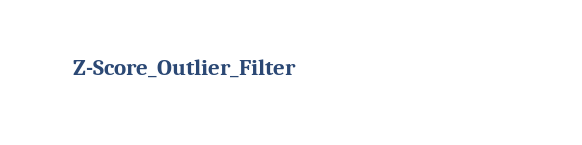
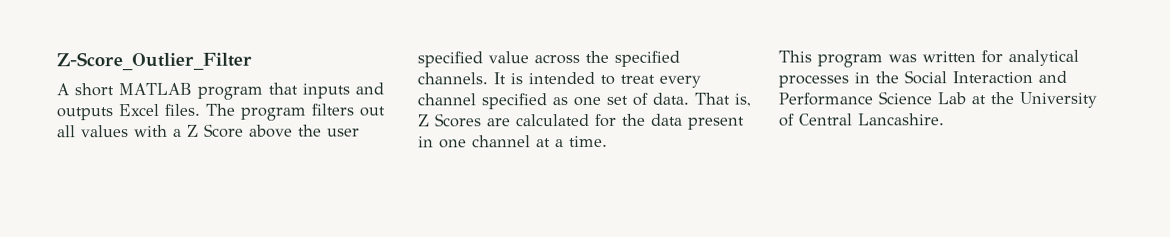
(296, 68) none -> [56,82,384,100] [56,103,385,121] [57,123,360,138] [417,50,680,68] [417,71,701,88] [417,92,751,110] [417,113,745,130] [418,135,608,149] [778,49,1079,68] [778,70,1067,88] [778,91,1097,109] [778,113,945,127] // A short MATLAB program that inputs and outputs Excel files. The program filters out all values with a Z Score above the user specified value across the specified channels. It is intended to treat every channel specified as one set of data. That is, Z Scores are calculated for the data present in one channel at a time. // This program was written for analytical processes in the Social Interaction and Performance Science Lab at the University of Central Lancashire.

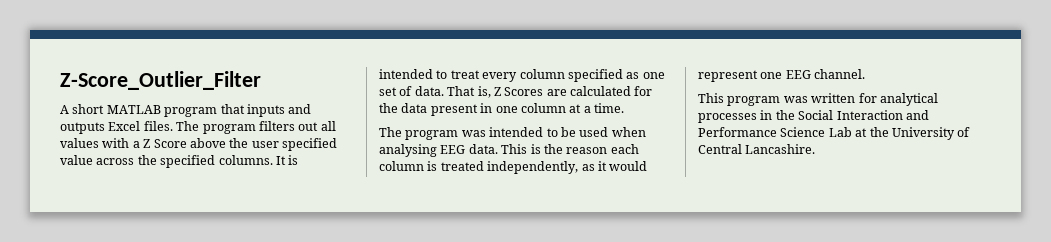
[417,72,488,85] channels. -> [218,155,273,165] columns.
[417,93,476,106] channel -> [519,69,565,79] column
[472,135,531,148] channel -> [520,103,566,113] column
(608, 141) none -> [379,127,646,140] [379,144,639,157] [379,161,648,174] [698,69,866,82] // The program was intended to be used when analysing EEG data. This is the reason each column is treated independently, as it would represent one EEG channel.

